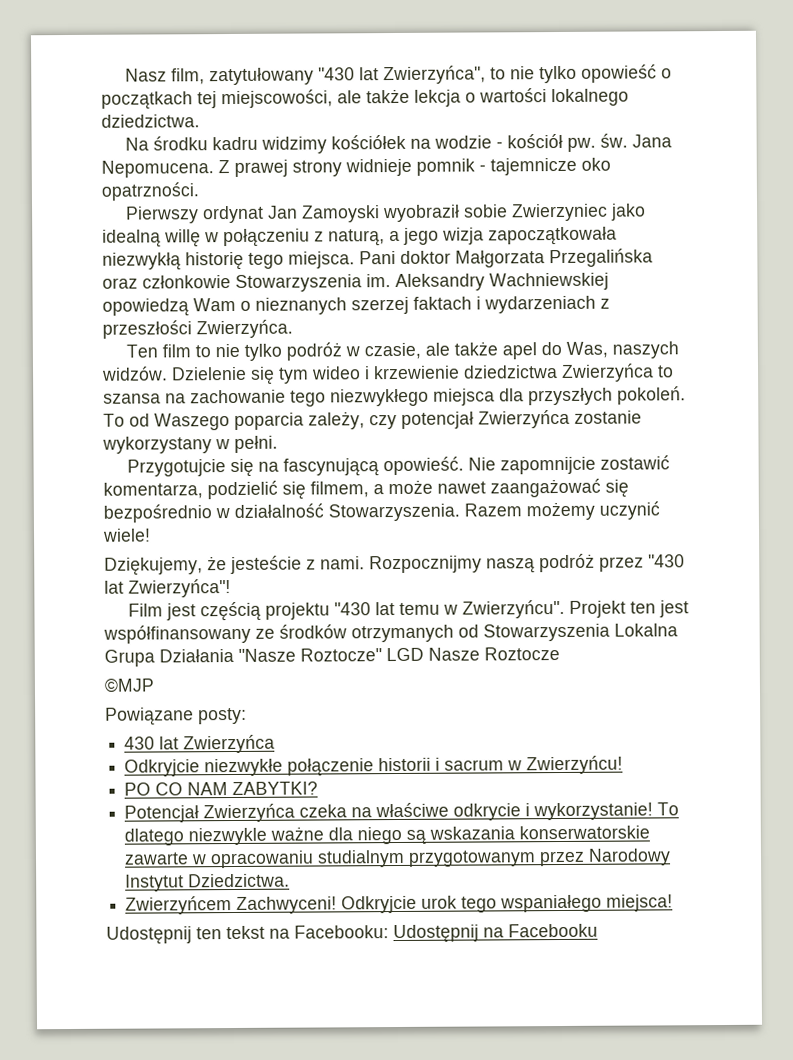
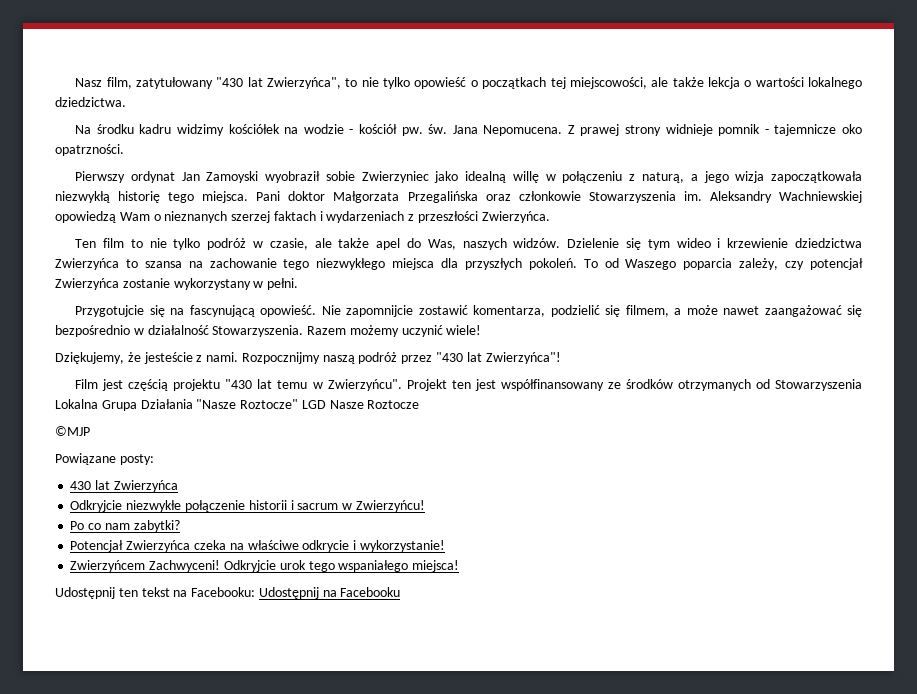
[124,781,319,796] PO CO NAM ZABYTKI? -> [70,520,180,532] Po co nam zabytki?
[657,802,680,816] [124,825,651,846] [124,848,672,869] [125,873,291,892] To dlatego niezwykle ważne dla niego są wskazania konserwatorskie zawarte w opracowaniu studialnym przygotowanym przez Narodowy Instytut Dziedzictwa. -> (445, 546) none

